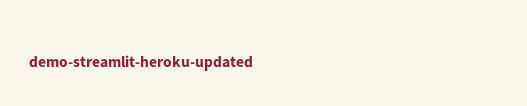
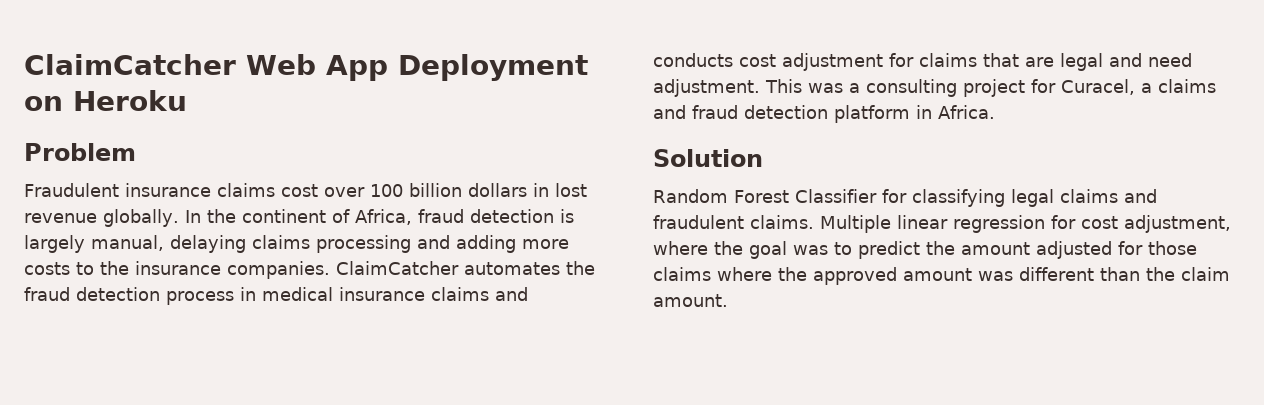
[29,55,253,71] demo-streamlit-heroku-updated -> [24,54,588,81] [24,90,187,111] [24,143,136,161] [24,183,587,197] [24,209,574,227] [24,235,569,253] [24,261,595,279] [24,287,528,305] [653,53,1192,71] [653,79,1216,97] [653,105,995,123] [653,149,763,167] [653,189,1157,207] [653,215,1231,233] [653,241,1197,259] [653,267,1230,285] [653,294,728,307] ClaimCatcher Web App Deployment on Heroku // Problem // Fraudulent insurance claims cost over 100 billion dollars in lost revenue globally. In the continent of Africa, fraud detection is largely manual, delaying claims processing and adding more costs to the insurance companies. ClaimCatcher automates the fraud detection process in medical insurance claims and conducts cost adjustment for claims that are legal and need adjustment. This was a consulting project for Curacel, a claims and fraud detection platform in Africa. // Solution // Random Forest Classifier for classifying legal claims and fraudulent claims. Multiple linear regression for cost adjustment, where the goal was to predict the amount adjusted for those claims where the approved amount was different than the claim amount.

